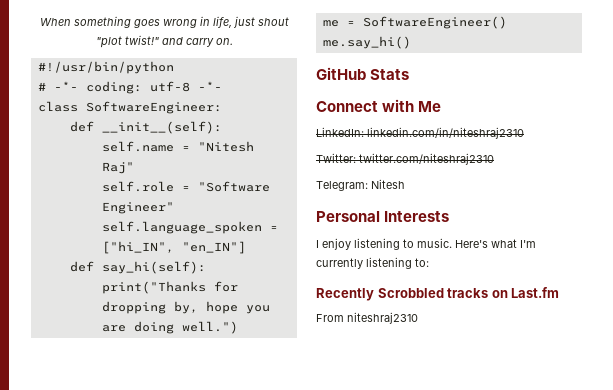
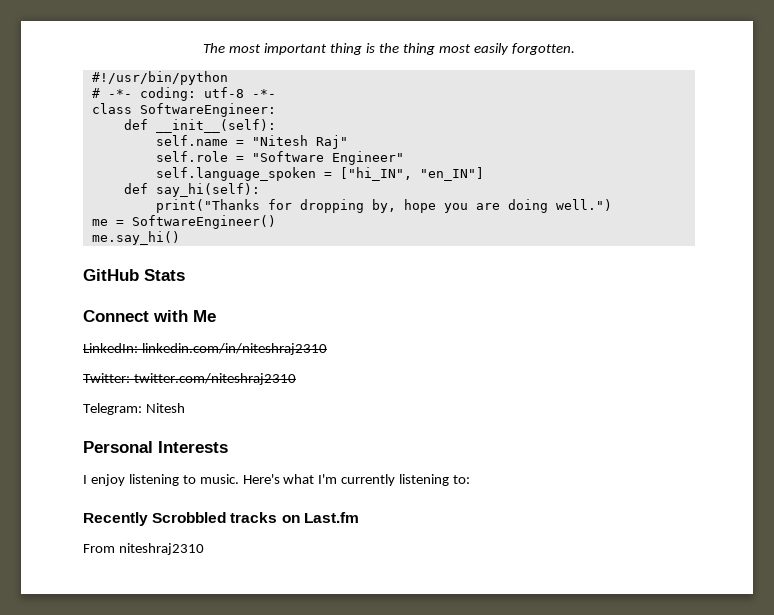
[39,16,289,28] [95,35,233,48] When something goes wrong in life, just shout "plot twist!" and carry on. -> [203,43,575,55] The most important thing is the thing most easily forgotten.

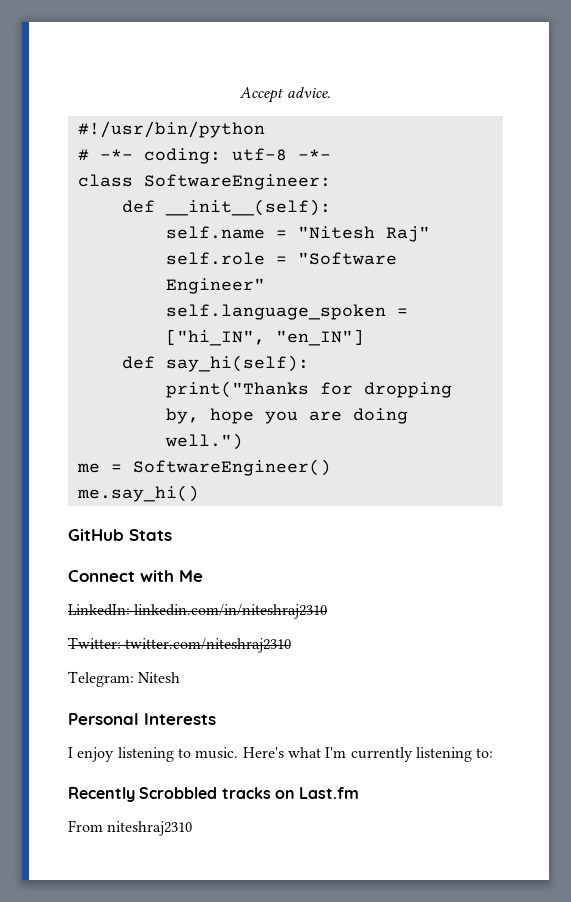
[203,43,575,55] The most important thing is the thing most easily forgotten. -> [240,87,331,103] Accept advice.

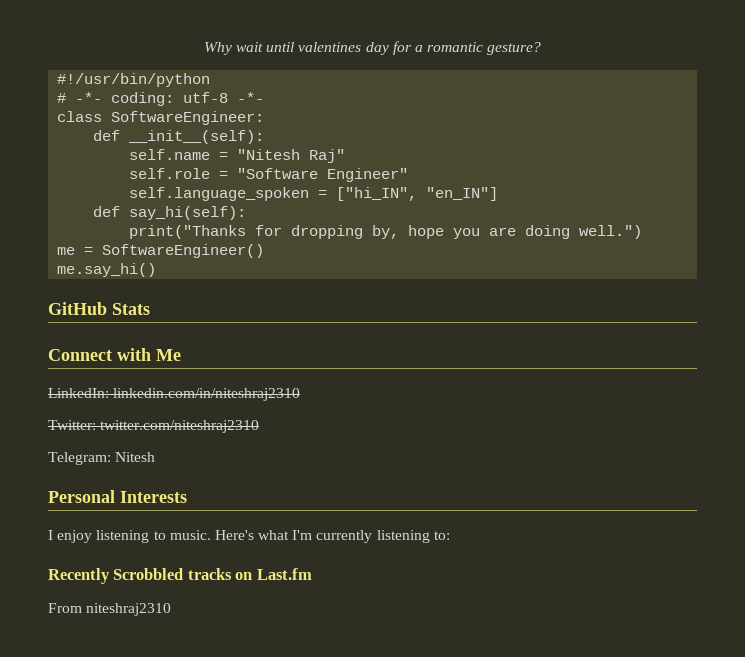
[240,87,331,103] Accept advice. -> [203,41,542,55] Why wait until valentines day for a romantic gesture?

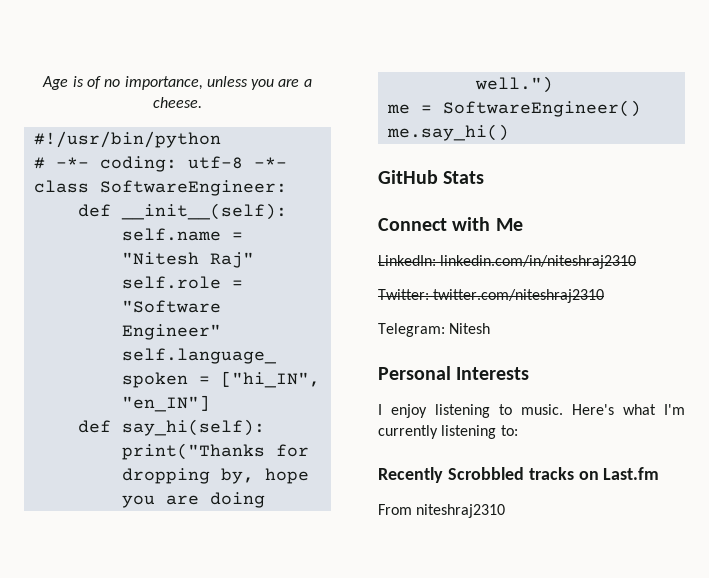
[203,41,542,55] Why wait until valentines day for a romantic gesture? -> [42,76,312,90] [153,97,202,108] Age is of no importance, unless you are a cheese.

